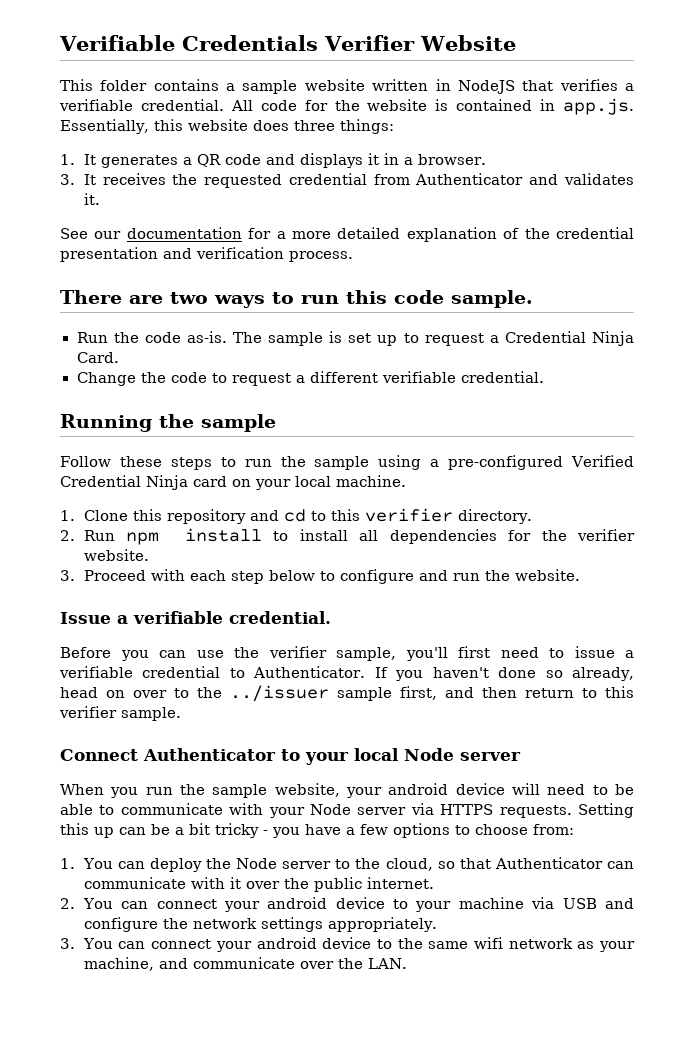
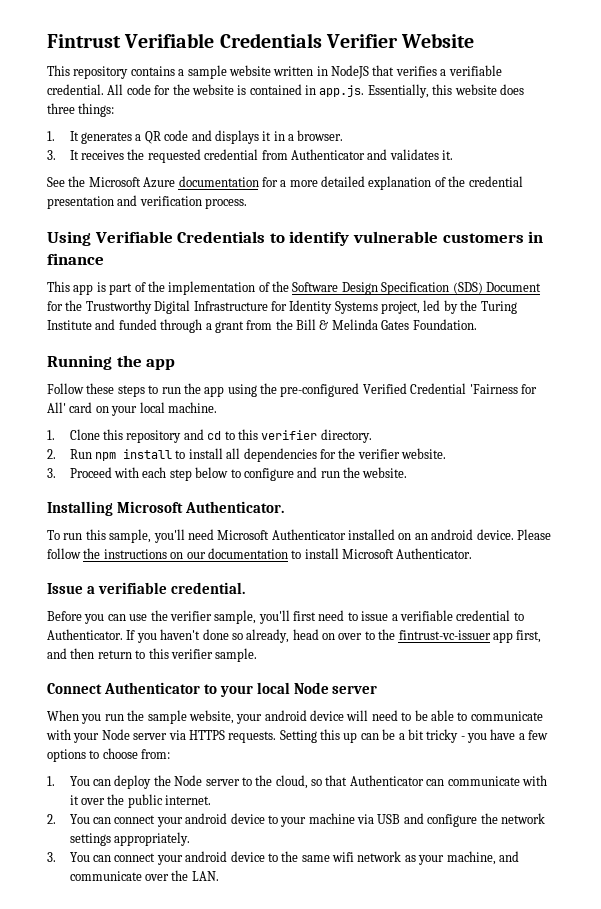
(59, 43) none -> [47,34,121,48] Fintrust
[100,80,148,91] folder -> [73,66,129,79] repository
[94,231,122,239] our -> [68,176,176,188] the Microsoft Azure
[60,290,533,308] [76,331,635,346] [76,352,119,363] [76,371,544,386] There are two ways to run this code sample. // Run the code as-is. The sample is set up to request a Credential Ninja Card. // Change the code to request a different verifiable credential. -> [47,231,544,246] [47,253,104,265] [47,281,541,295] [47,300,517,314] [47,319,477,333] Using Verifiable Credentials to identify vulnerable customers in finance // This app is part of the implementation of the Software Design Specification (SDS) Document for the Trustworthy Digital Infrastructure for Identity Systems project, led by the Turing Institute and funded through a grant from the Bill & Melinda Gates Foundation.
[201,414,276,432] sample -> [146,359,176,370] app
[314,455,635,470] [60,475,188,490] sample using a pre-configured Verified Credential Ninja -> [204,383,537,397] [47,402,66,413] app using the pre-configured Verified Credential 'Fairness for All'
(580, 575) none -> [47,501,284,516] [47,529,551,543] [47,548,473,559] // Installing Microsoft Authenticator. // To run this sample, you'll need Microsoft Authenticator installed on an android device. Please follow the instructions on our documentation to install Microsoft Authenticator.
[230,685,392,702] ../issuer sample -> [398,630,513,643] fintrust-vc-issuer app

